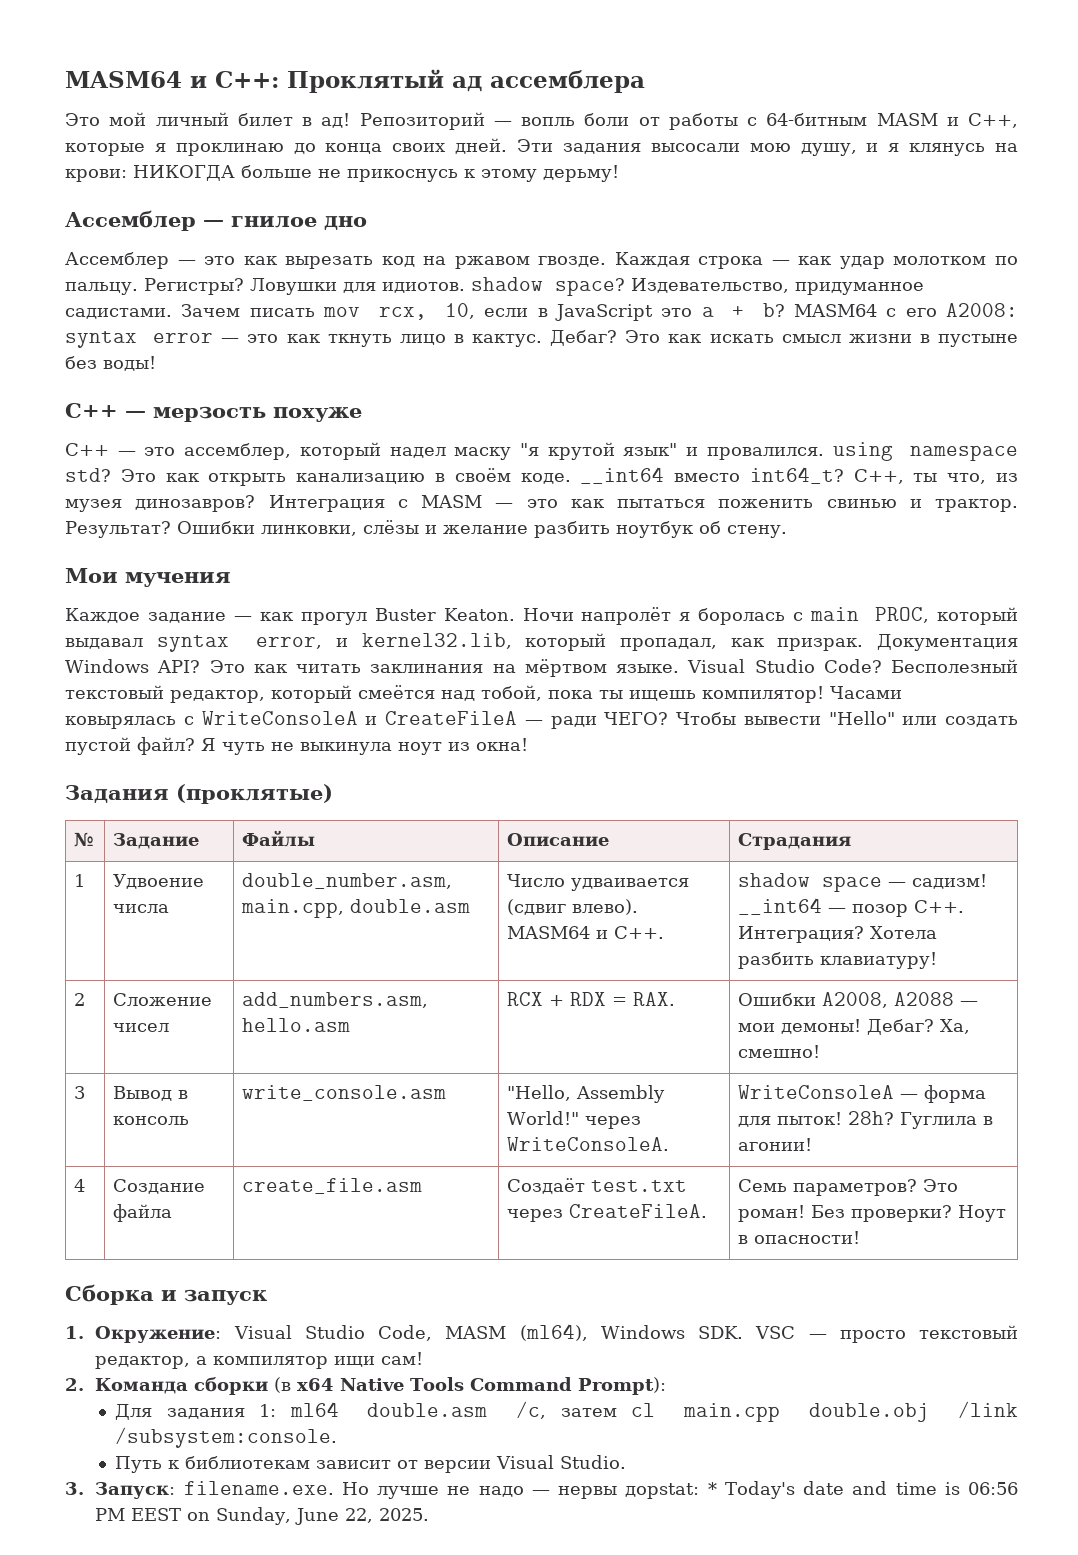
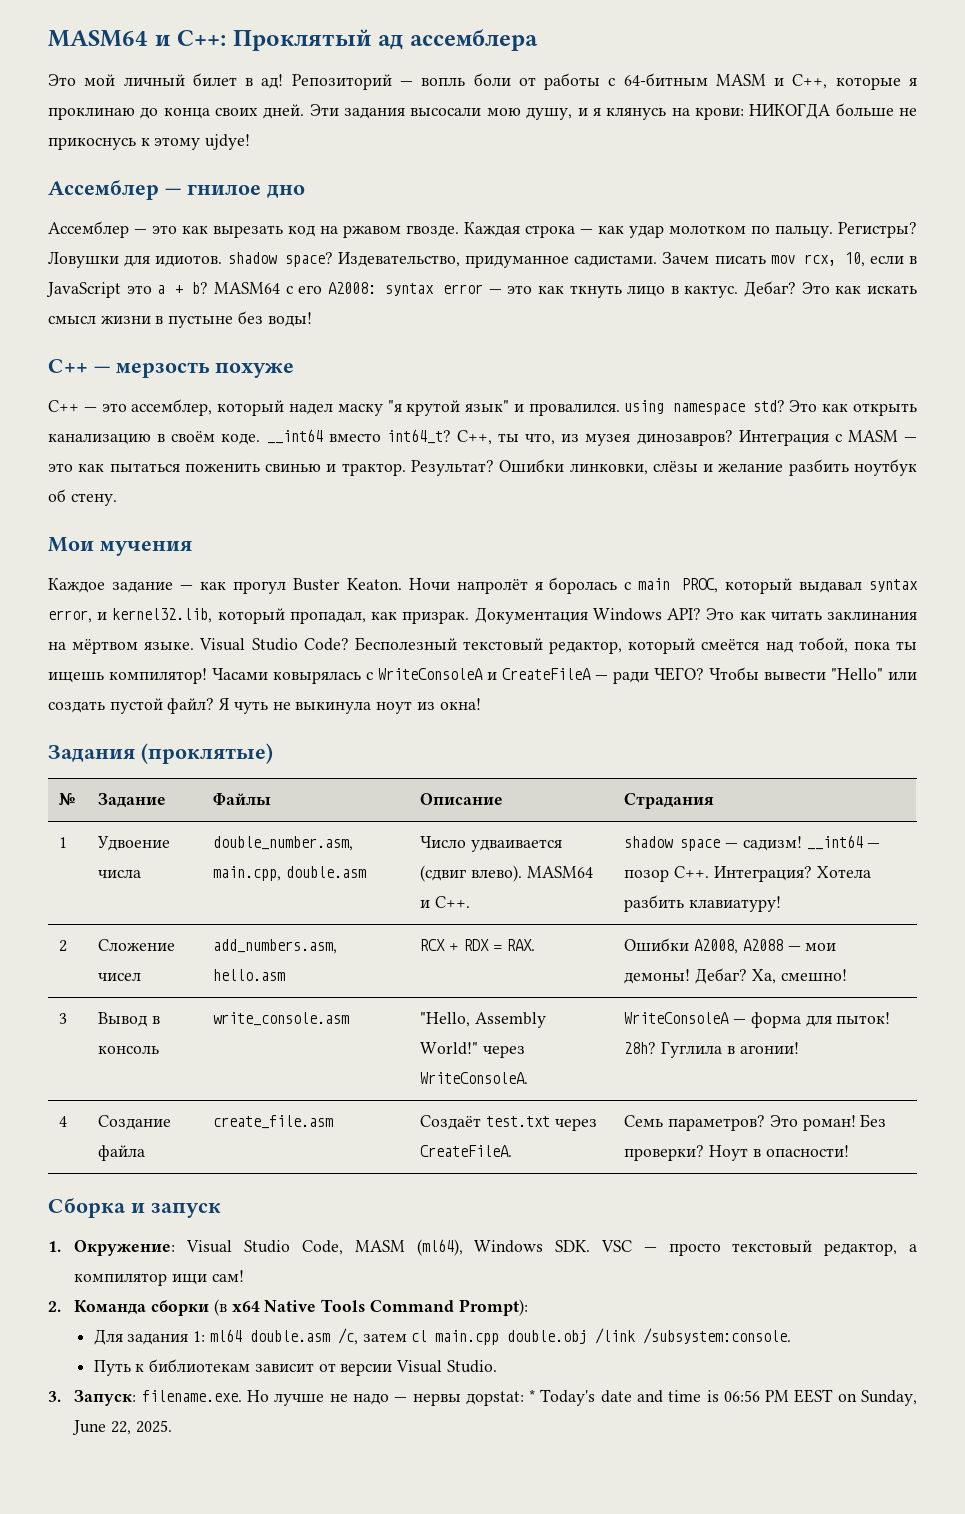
[543,165,619,182] дерьму! -> [205,134,251,150] ujdye!

